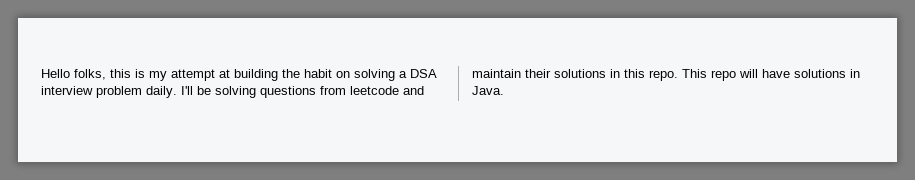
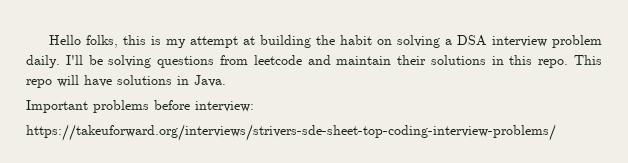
(504, 90) none -> [26,100,254,113] [26,124,556,141] // Important problems before interview: // https://takeuforward.org/interviews/strivers-sde-sheet-top-coding-interview-problems/

